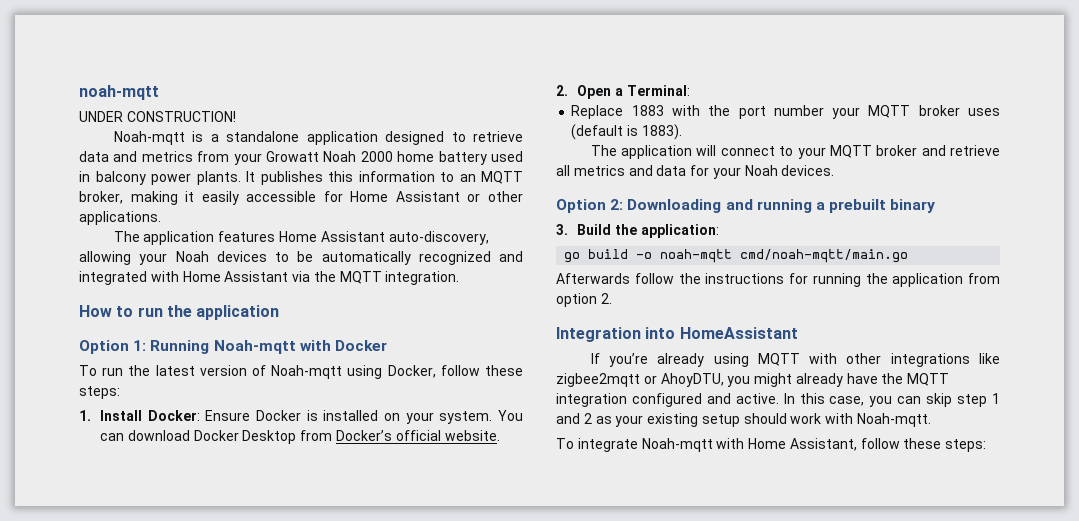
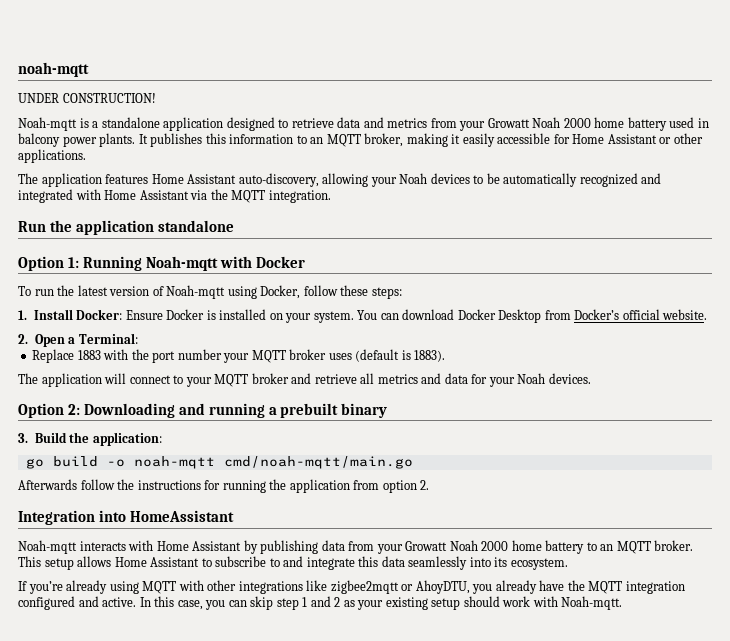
[79,305,280,320] How to run the application -> [18,220,235,235] Run the application standalone
(798, 333) none -> [18,540,694,554] [18,556,568,570] // Noah-mqtt interacts with Home Assistant by publishing data from your Growatt Noah 2000 home battery to an MQTT broker. This setup allows Home Assistant to subscribe to and integrate this data seamlessly into its ecosystem.
[754,373,793,387] might -> (493, 589) none
[556,438,987,452] // To integrate Noah-mqtt with Home Assistant, follow these steps: -> (623, 603) none

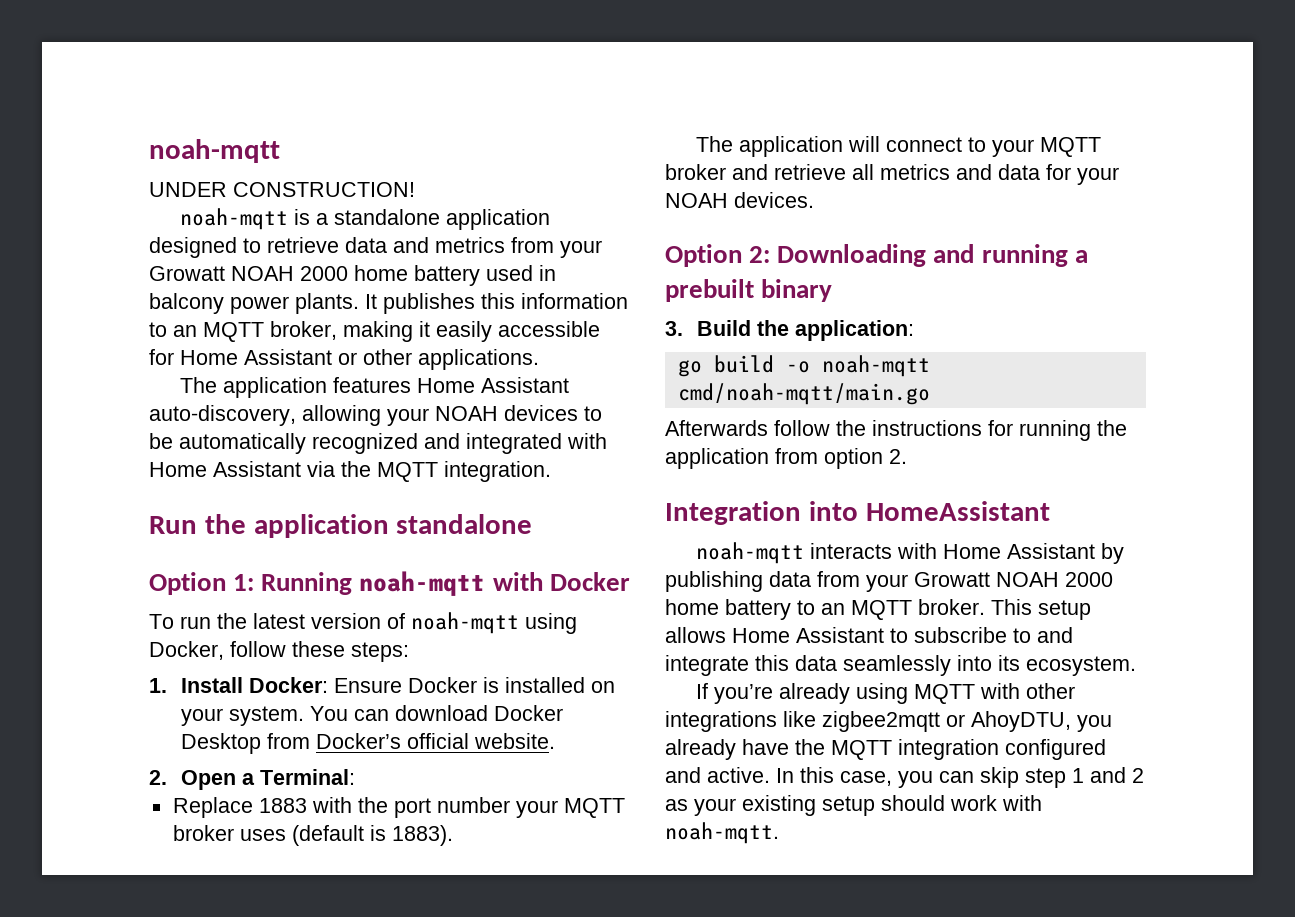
[18,117,77,131] Noah-mqtt -> [179,208,288,230] noah-mqtt
[532,117,561,128] Noah -> [231,266,294,281] NOAH
[399,173,428,184] Noah -> [435,406,498,421] NOAH
[145,256,218,271] Noah-mqtt -> [359,571,486,596] noah-mqtt
[166,285,226,299] Noah-mqtt -> [411,612,519,634] noah-mqtt
[517,373,546,384] Noah -> [665,193,728,208] NOAH
[18,540,77,554] Noah-mqtt -> [695,542,804,564] noah-mqtt
[449,540,478,551] Noah -> [996,572,1059,587] NOAH
[561,596,623,610] Noah-mqtt. -> [665,822,779,844] noah-mqtt.

